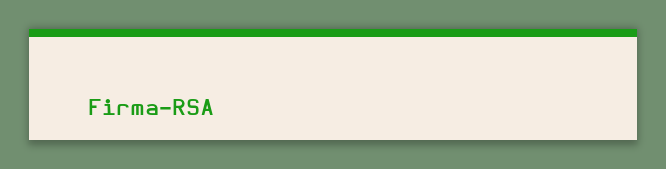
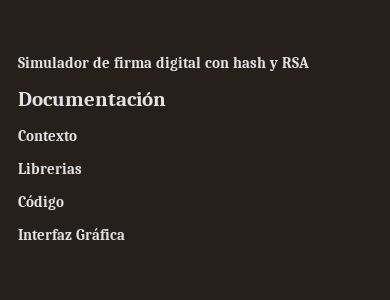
[88,99,214,115] Firma-RSA -> [18,56,310,71] [18,92,166,106] [18,130,77,141] [18,162,82,174] [18,195,64,210] [18,228,126,240] Simulador de firma digital con hash y RSA // Documentación // Contexto // Librerias // Código // Interfaz Gráfica

